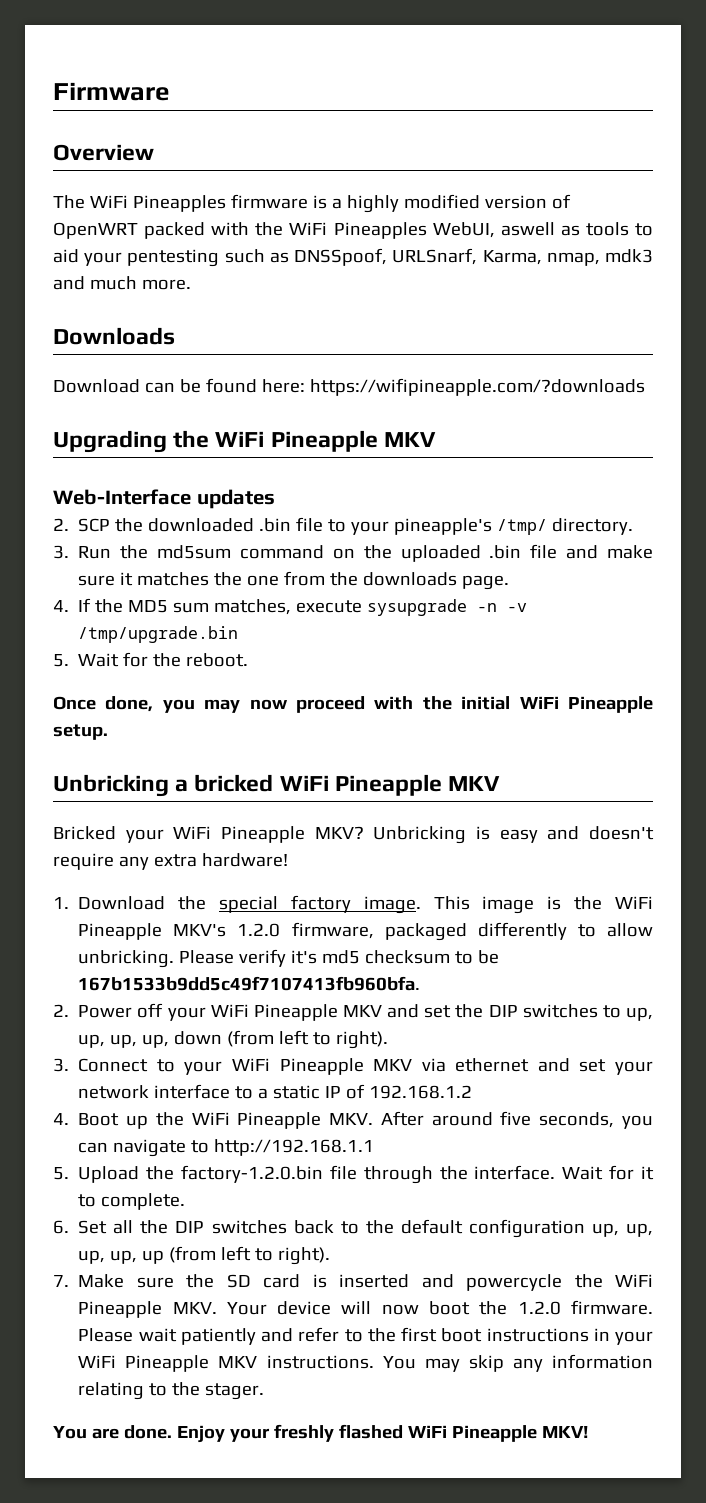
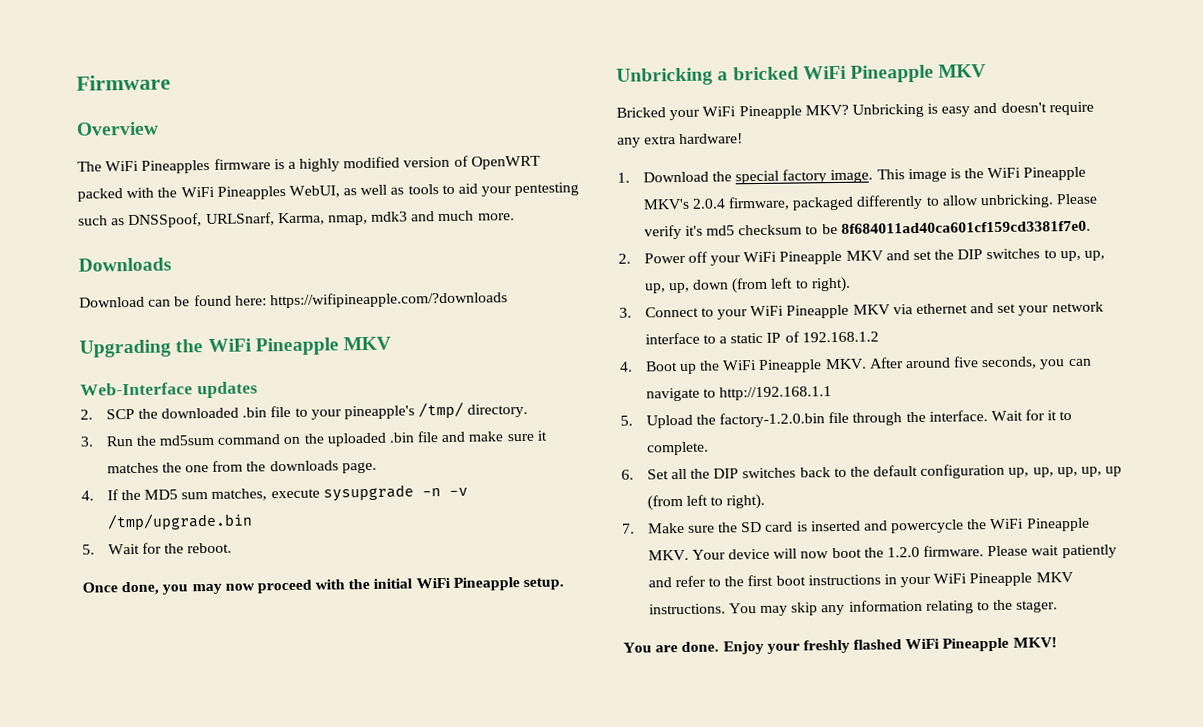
[500,222,555,236] aswell -> [343,184,388,196] as well
[237,923,281,937] 1.2.0 -> [691,198,726,209] 2.0.4
[78,976,421,991] 167b1533b9dd5c49f7107413fb960bfa. -> [840,220,1091,234] 8f684011ad40ca601cf159cd3381f7e0.

